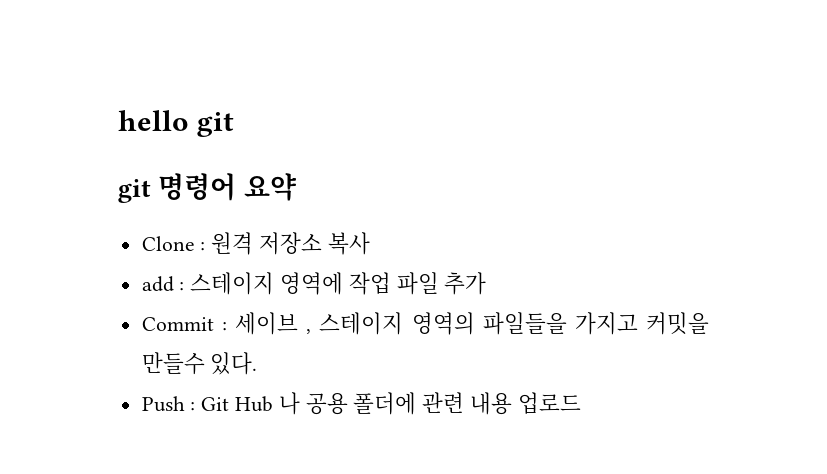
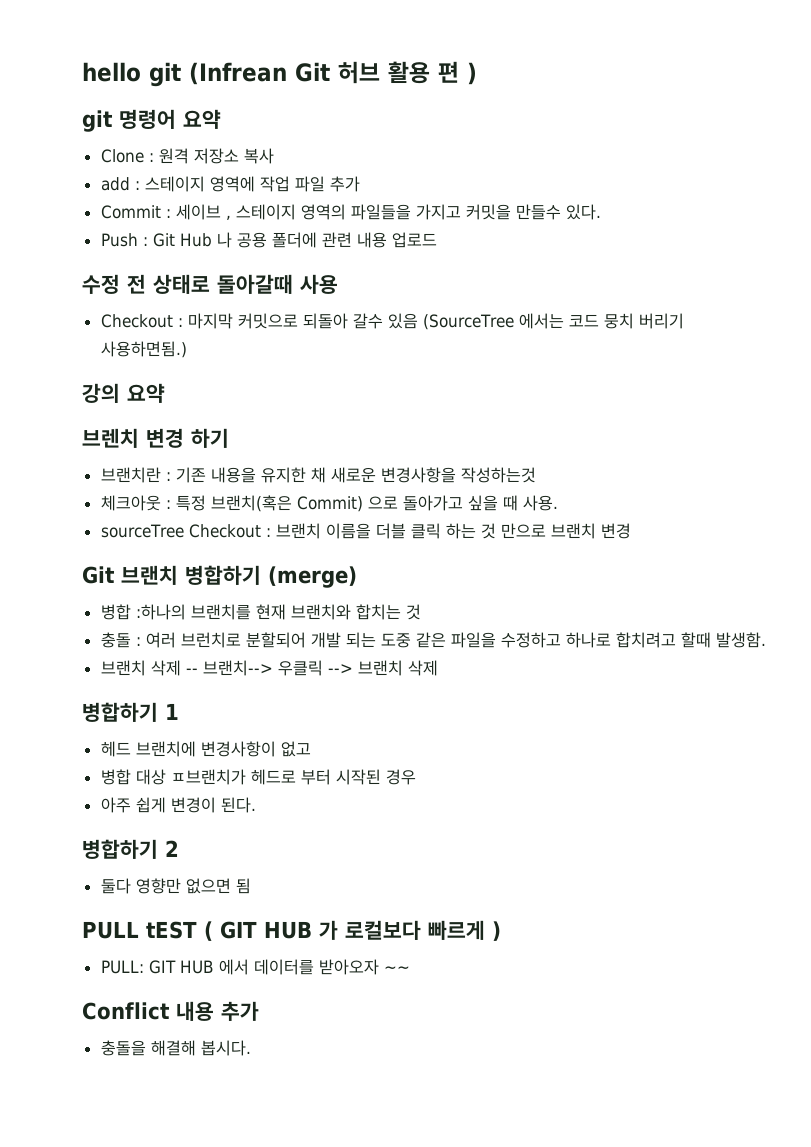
(235, 124) none -> [189,61,477,85] (Infrean Git 허브 활용 편 )
(581, 403) none -> [82,274,338,294] [100,313,684,330] [100,341,187,358] [82,383,165,403] [82,428,229,448] [100,467,536,483] [100,495,558,512] [100,523,631,539] [82,565,357,588] [100,604,421,620] [100,632,766,648] [100,660,438,676] [82,702,179,722] [100,741,311,757] [100,769,416,785] [100,797,256,813] [82,839,179,859] [100,878,251,894] [82,920,501,941] [100,959,410,975] [82,1001,259,1021] [100,1040,251,1056] // 수정 전 상태로 돌아갈때 사용 // Checkout : 마지막 커밋으로 되돌아 갈수 있음 (SourceTree 에서는 코드 뭉치 버리기 사용하면됨.) // 강의 요약 // 브렌치 변경 하기 // 브랜치란 : 기존 내용을 유지한 채 새로운 변경사항을 작성하는것 // 체크아웃 : 특정 브랜치(혹은 Commit) 으로 돌아가고 싶을 때 사용. // sourceTree Checkout : 브랜치 이름을 더블 클릭 하는 것 만으로 브랜치 변경 // Git 브랜치 병합하기 (merge) // 병합 :하나의 브랜치를 현재 브랜치와 합치는 것 // 충돌 : 여러 브런치로 분할되어 개발 되는 도중 같은 파일을 수정하고 하나로 합치려고 할때 발생함. // 브랜치 삭제 -- 브랜치--> 우클릭 --> 브랜치 삭제 // 병합하기 1 // 헤드 브랜치에 변경사항이 없고 // 병합 대상 ㅍ브랜치가 헤드로 부터 시작된 경우 // 아주 쉽게 변경이 된다. // 병합하기 2 // 둘다 영향만 없으면 됨 // PULL tEST ( GIT HUB 가 로컬보다 빠르게 ) // PULL: GIT HUB 에서 데이터를 받아오자 ~~ // Conflict 내용 추가 // 충돌을 해결해 봅시다.

